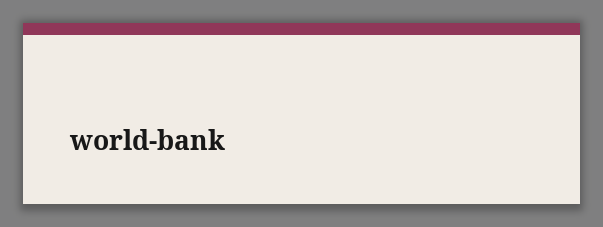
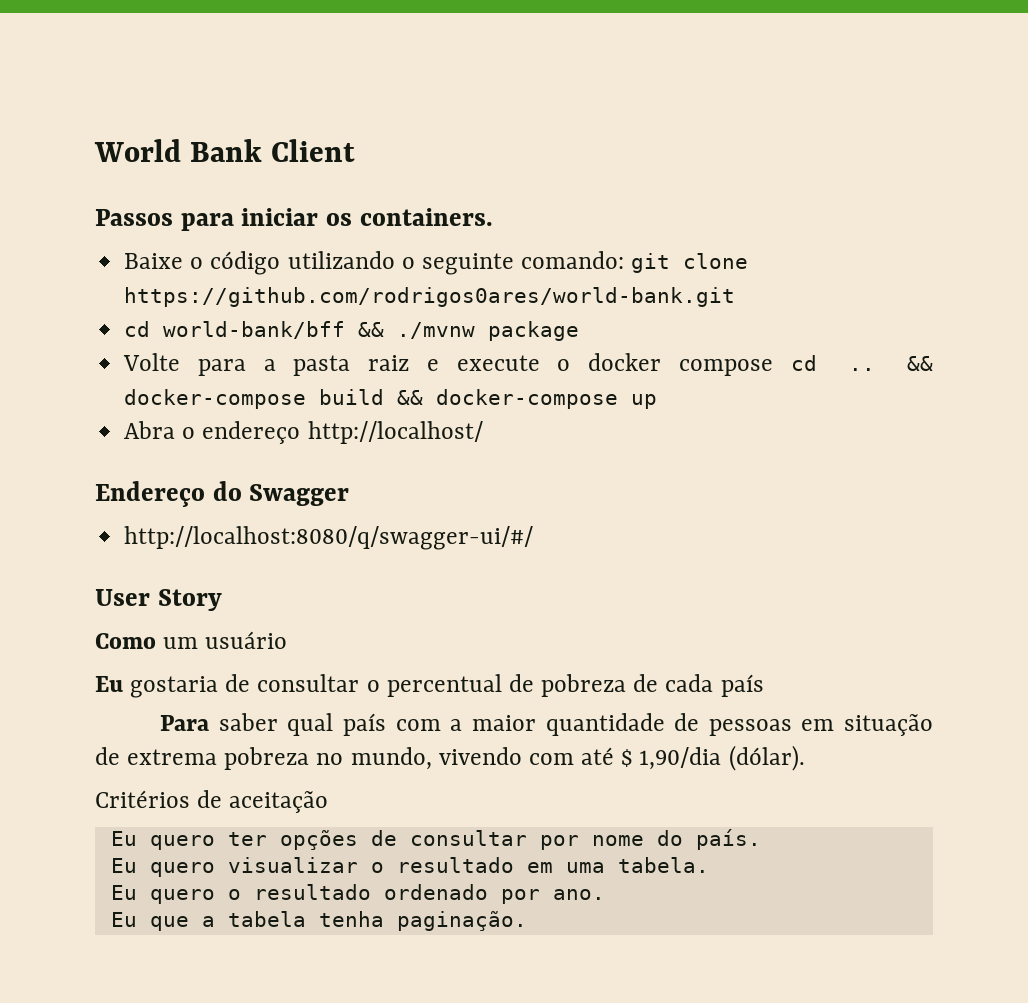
[69,129,225,150] world-bank -> [94,139,356,162] [95,208,493,231] [124,251,749,275] [124,287,736,307] [124,321,580,341] [123,353,933,376] [124,389,658,409] [124,421,483,444] [95,481,350,507] [124,526,534,550] [95,589,222,611] [95,631,288,649] [95,674,764,698] [160,713,933,736] [95,745,805,771] [95,790,329,813] [110,829,761,850] [110,857,709,877] [110,884,605,904] [110,911,527,931] World Bank Client // Passos para iniciar os containers. // Baixe o código utilizando o seguinte comando: git clone https://github.com/rodrigos0ares/world-bank.git // cd world-bank/bff && ./mvnw package // Volte para a pasta raiz e execute o docker compose cd .. && docker-compose build && docker-compose up // Abra o endereço http://localhost/ // Endereço do Swagger // http://localhost:8080/q/swagger-ui/#/ // User Story // Como um usuário // Eu gostaria de consultar o percentual de pobreza de cada país // Para saber qual país com a maior quantidade de pessoas em situação de extrema pobreza no mundo, vivendo com até $ 1,90/dia (dólar). // Critérios de aceitação // Eu quero ter opções de consultar por nome do país. // Eu quero visualizar o resultado em uma tabela. // Eu quero o resultado ordenado por ano. // Eu que a tabela tenha paginação.

